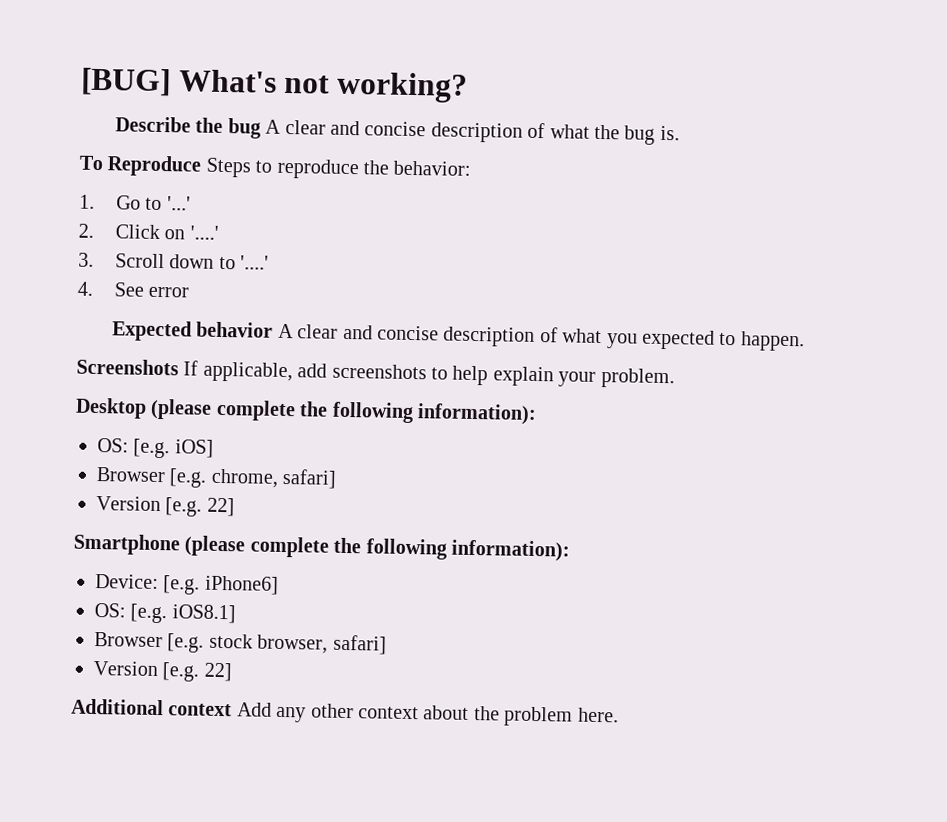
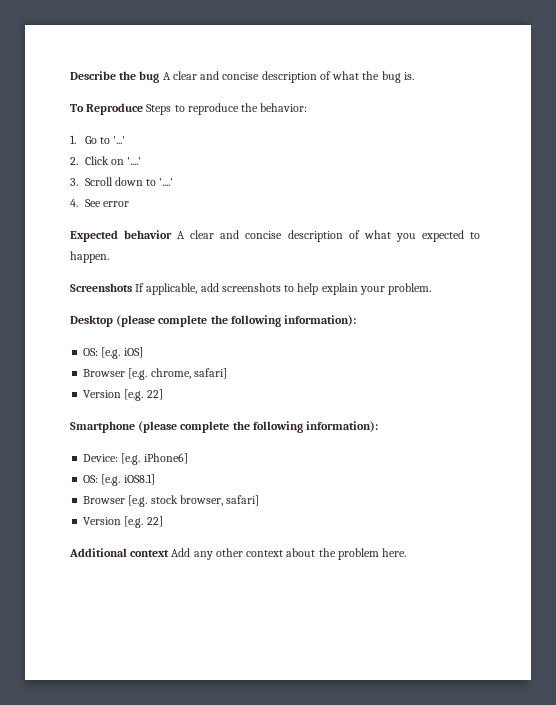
[80,67,468,103] [BUG] What's not working? // -> (70, 75) none

